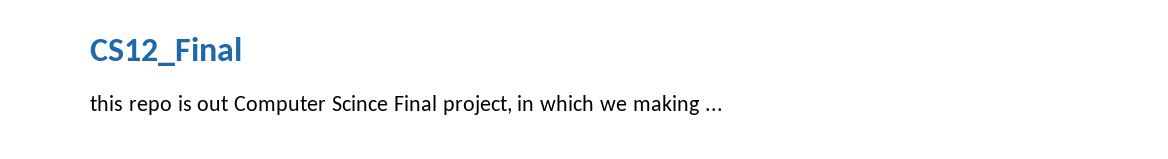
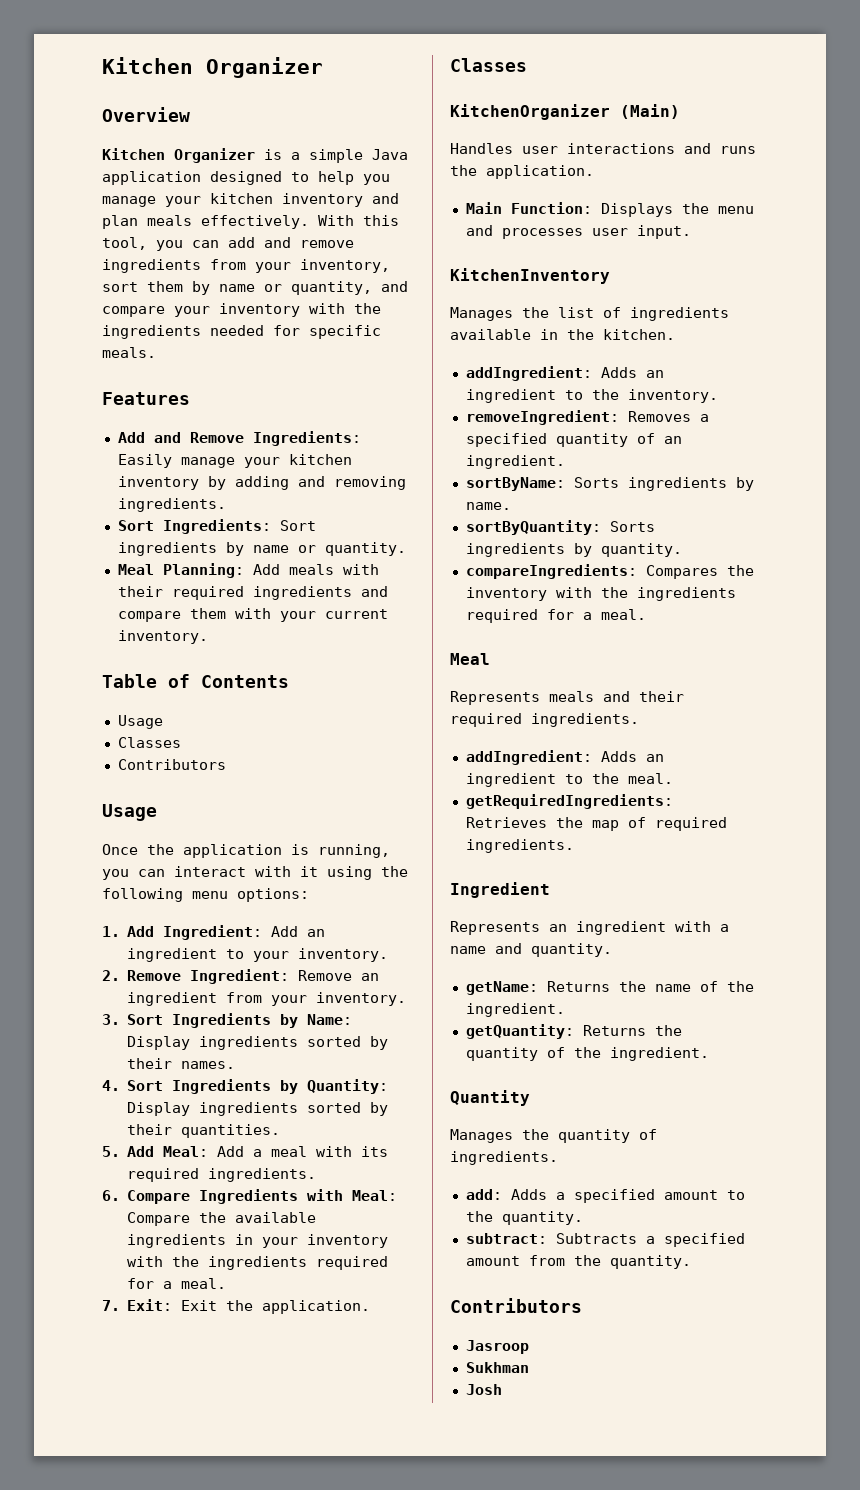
[90,37,242,66] [90,95,723,115] CS12_Final // this repo is out Computer Scince Final project, in which we making ... -> [102,57,323,78] [102,107,190,122] [102,148,408,163] [102,171,390,185] [102,193,399,207] [102,215,399,229] [102,237,354,251] [102,259,390,273] [102,281,408,295] [102,303,381,317] [102,325,381,339] [102,347,156,358] [102,392,190,405] [117,431,361,446] [117,454,352,468] [117,476,406,490] [117,498,226,512] [117,519,316,534] [117,542,406,556] [117,563,379,578] [117,586,388,600] [117,608,388,622] [117,630,208,644] [102,674,289,688] [117,715,163,729] [117,737,181,748] [117,759,226,770] [102,804,157,821] [102,844,390,858] [102,866,408,880] [102,888,309,902] [102,925,326,940] [127,948,389,962] [102,969,380,984] [127,992,407,1006] [102,1013,353,1028] [127,1036,389,1050] [127,1058,236,1069] [102,1079,389,1094] [127,1102,389,1116] [127,1124,281,1138] [102,1146,389,1157] [127,1168,317,1182] [102,1189,398,1204] [127,1212,317,1226] [127,1234,389,1248] [127,1256,389,1270] [127,1278,227,1289] [102,1299,371,1314] [450,58,527,72] [450,104,680,120] [450,143,756,154] [450,165,594,179] [465,202,754,217] [465,225,691,239] [450,268,610,284] [450,307,729,321] [450,329,675,340] [465,366,664,381] [465,389,718,403] [465,410,709,425] [465,433,682,447] [465,455,565,469] [465,477,754,491] [465,502,511,510] [465,520,655,535] [465,543,682,557] [465,564,754,579] [465,587,736,601] [465,609,646,623] [450,653,490,665] [450,691,684,705] [450,713,639,727] [465,750,664,765] [465,773,673,787] [465,794,673,809] [465,817,727,831] [465,839,574,853] [450,882,550,898] [450,921,729,935] [450,943,612,957] [465,981,754,995] [465,1003,565,1017] [465,1024,682,1039] [465,1047,709,1061] [450,1090,530,1106] [450,1129,657,1143] [450,1151,558,1165] [465,1189,745,1203] [465,1211,583,1225] [465,1233,745,1247] [465,1255,691,1269] [450,1298,582,1313] [465,1340,529,1354] [465,1362,529,1373] [465,1384,502,1395] Kitchen Organizer // Overview // Kitchen Organizer is a simple Java application designed to help you manage your kitchen inventory and plan meals effectively. With this tool, you can add and remove ingredients from your inventory, sort them by name or quantity, and compare your inventory with the ingredients needed for specific meals. // Features // Add and Remove Ingredients: Easily manage your kitchen inventory by adding and removing ingredients. // Sort Ingredients: Sort ingredients by name or quantity. // Meal Planning: Add meals with their required ingredients and compare them with your current inventory. // Table of Contents // Usage // Classes // Contributors // Usage // Once the application is running, you can interact with it using the following menu options: // 1. Add Ingredient: Add an ingredient to your inventory. // 2. Remove Ingredient: Remove an ingredient from your inventory. // 3. Sort Ingredients by Name: Display ingredients sorted by their names. // 4. Sort Ingredients by Quantity: Display ingredients sorted by their quantities. // 5. Add Meal: Add a meal with its required ingredients. // 6. Compare Ingredients with Meal: Compare the available ingredients in your inventory with the ingredients required for a meal. // 7. Exit: Exit the application. // Classes // KitchenOrganizer (Main) // Handles user interactions and runs the application. // Main Function: Displays the menu and processes user input. // KitchenInventory // Manages the list of ingredients available in the kitchen. // addIngredient: Adds an ingredient to the inventory. // removeIngredient: Removes a specified quantity of an ingredient. // sortByName: Sorts ingredients by name. // sortByQuantity: Sorts ingredients by quantity. // compareIngredients: Compares the inventory with the ingredients required for a meal. // Meal // Represents meals and their required ingredients. // addIngredient: Adds an ingredient to the meal. // getRequiredIngredients: Retrieves the map of required ingredients. // Ingredient // Represents an ingredient with a name and quantity. // getName: Returns the name of the ingredient. // getQuantity: Returns the quantity of the ingredient. // Quantity // Manages the quantity of ingredients. // add: Adds a specified amount to the quantity. // subtract: Subtracts a specified amount from the quantity. // Contributors // Jasroop // Sukhman // Josh

